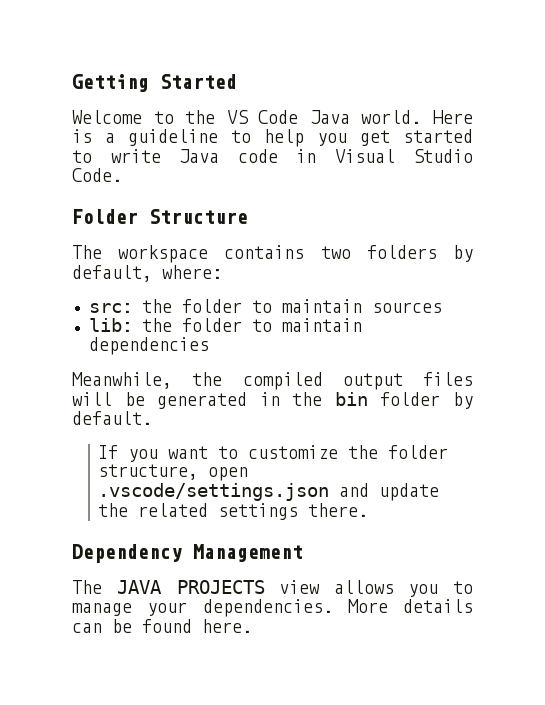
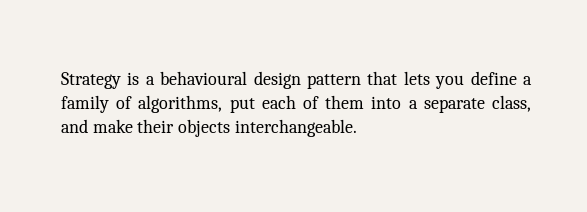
[72,74,237,92] [72,110,473,124] [72,129,473,147] [72,149,473,163] [72,168,122,182] [72,209,248,224] [72,245,473,263] [72,265,222,282] [88,299,442,313] [88,318,362,332] [88,337,209,355] [72,372,473,390] [72,392,473,409] [72,411,152,425] [98,445,449,462] [98,464,249,481] [98,483,440,501] [98,503,369,520] [72,544,303,563] [72,580,474,597] [72,599,473,617] [72,619,252,633] Getting Started // Welcome to the VS Code Java world. Here is a guideline to help you get started to write Java code in Visual Studio Code. // Folder Structure // The workspace contains two folders by default, where: // src: the folder to maintain sources // lib: the folder to maintain dependencies // Meanwhile, the compiled output files will be generated in the bin folder by default. // If you want to customize the folder structure, open .vscode/settings.json and update the related settings there. // Dependency Management // The JAVA PROJECTS view allows you to manage your dependencies. More details can be found here. -> [61,71,532,89] [61,95,531,113] [61,119,357,137] Strategy is a behavioural design pattern that lets you define a family of algorithms, put each of them into a separate class, and make their objects interchangeable.

